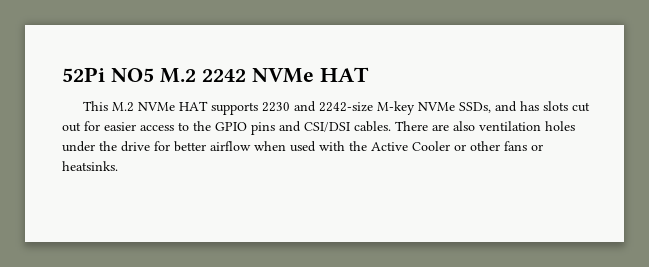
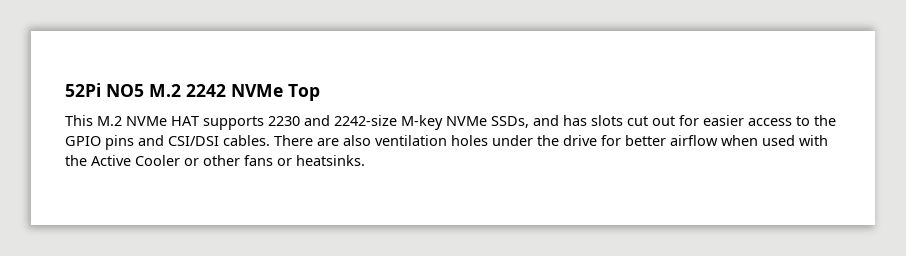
[320,67,369,82] HAT -> [288,84,320,101] Top

